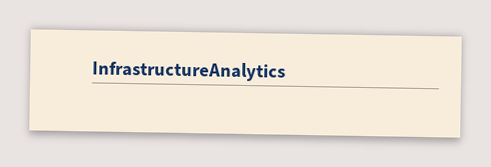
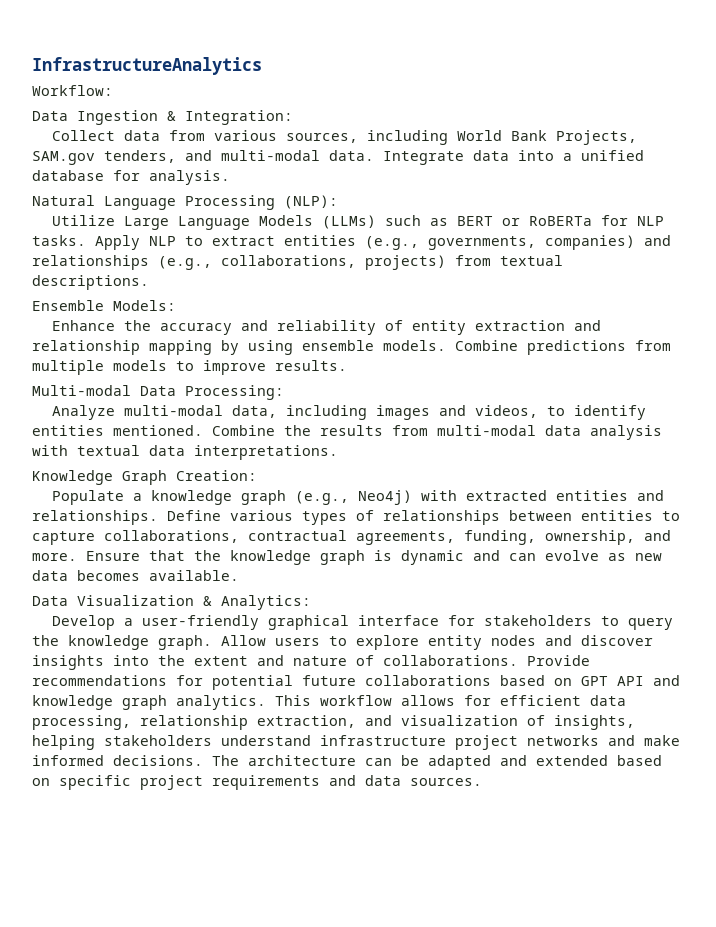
(286, 71) none -> [32,85,113,96] [32,110,293,125] [52,130,638,145] [32,150,644,165] [32,170,230,185] [32,195,338,210] [52,215,665,230] [32,235,671,250] [32,255,563,270] [32,275,149,290] [32,300,176,311] [52,320,602,335] [32,340,671,355] [32,360,347,375] [32,385,284,400] [52,405,647,420] [32,425,662,440] [32,445,338,460] [32,470,257,485] [52,490,665,505] [32,510,680,525] [32,530,671,545] [32,550,662,565] [32,570,239,581] [32,595,311,610] [52,615,674,630] [32,635,653,650] [32,655,590,670] [32,675,680,690] [32,695,626,710] [32,715,635,730] [32,735,680,750] [32,755,662,770] [32,775,482,790] // Workflow: // Data Ingestion & Integration: // Collect data from various sources, including World Bank Projects, SAM.gov tenders, and multi-modal data. Integrate data into a unified database for analysis. // Natural Language Processing (NLP): // Utilize Large Language Models (LLMs) such as BERT or RoBERTa for NLP tasks. Apply NLP to extract entities (e.g., governments, companies) and relationships (e.g., collaborations, projects) from textual descriptions. // Ensemble Models: // Enhance the accuracy and reliability of entity extraction and relationship mapping by using ensemble models. Combine predictions from multiple models to improve results. // Multi-modal Data Processing: // Analyze multi-modal data, including images and videos, to identify entities mentioned. Combine the results from multi-modal data analysis with textual data interpretations. // Knowledge Graph Creation: // Populate a knowledge graph (e.g., Neo4j) with extracted entities and relationships. Define various types of relationships between entities to capture collaborations, contractual agreements, funding, ownership, and more. Ensure that the knowledge graph is dynamic and can evolve as new data becomes available. // Data Visualization & Analytics: // Develop a user-friendly graphical interface for stakeholders to query the knowledge graph. Allow users to explore entity nodes and discover insights into the extent and nature of collaborations. Provide recommendations for potential future collaborations based on GPT API and knowledge graph analytics. This workflow allows for efficient data processing, relationship extraction, and visualization of insights, helping stakeholders understand infrastructure project networks and make informed decisions. The architecture can be adapted and extended based on specific project requirements and data sources.

